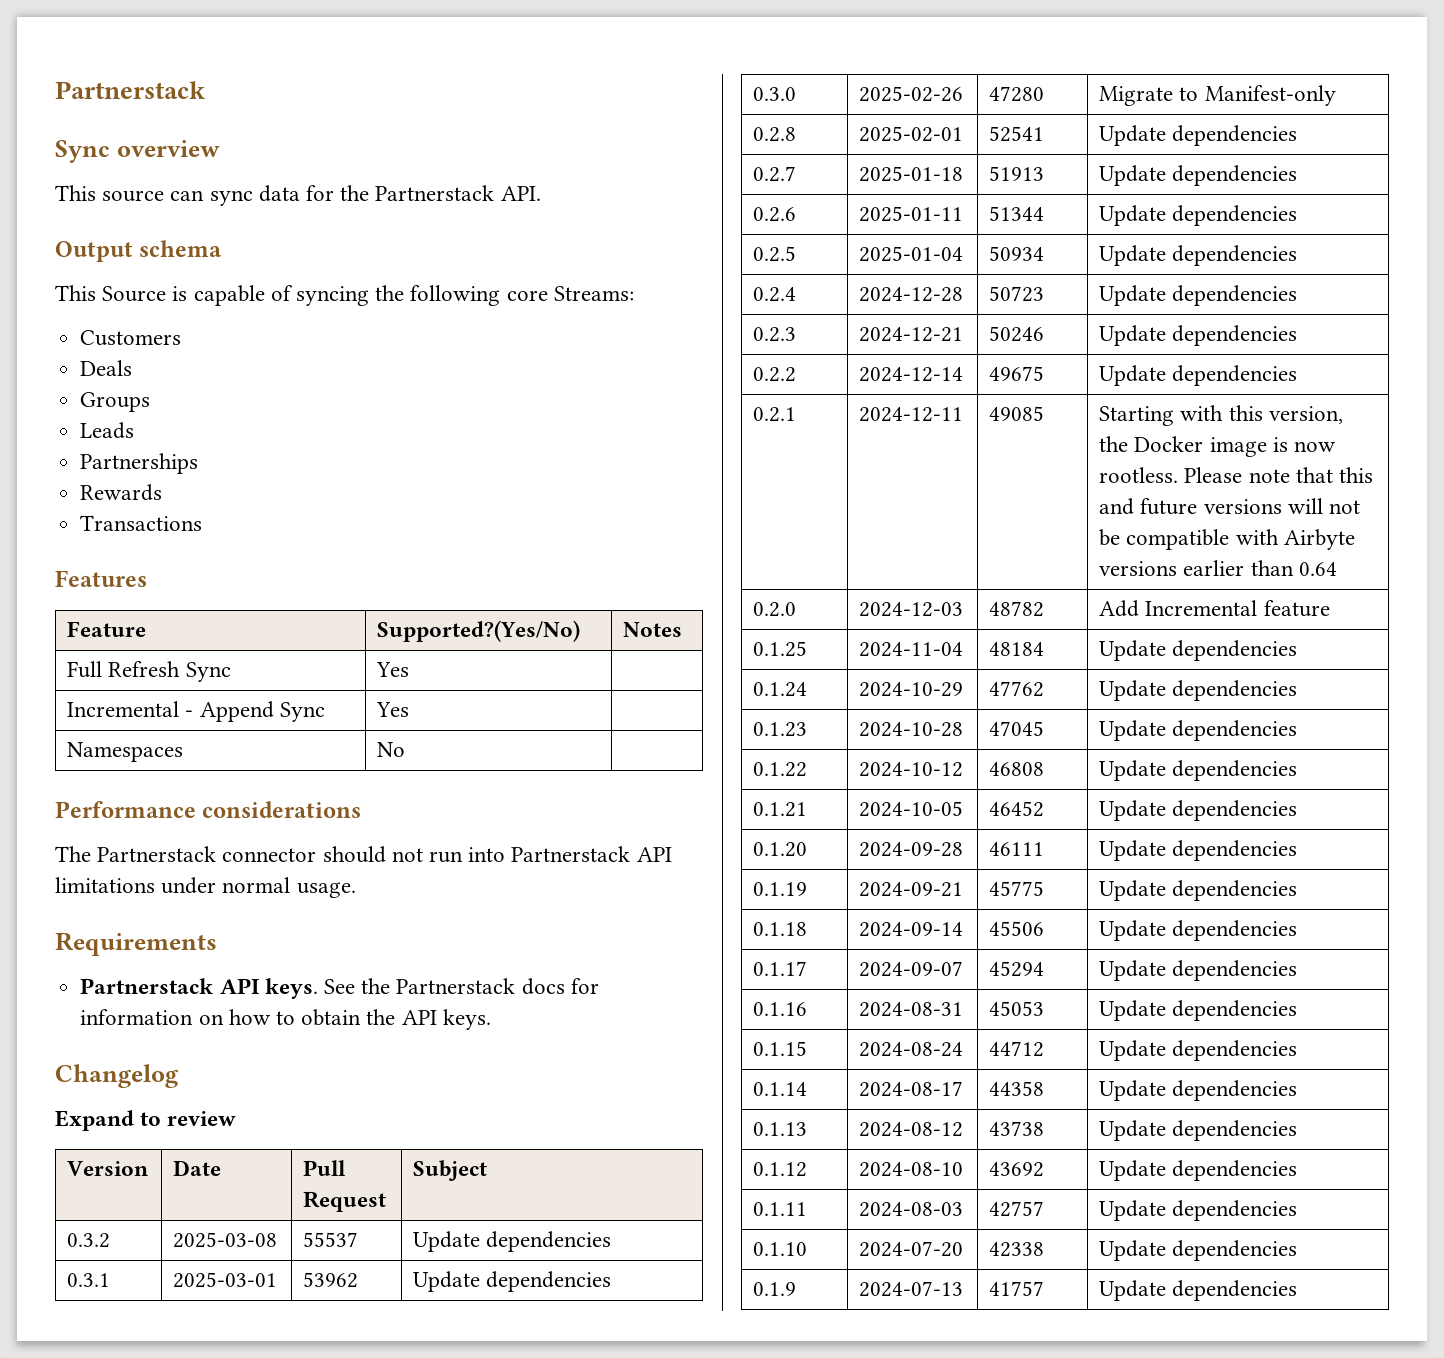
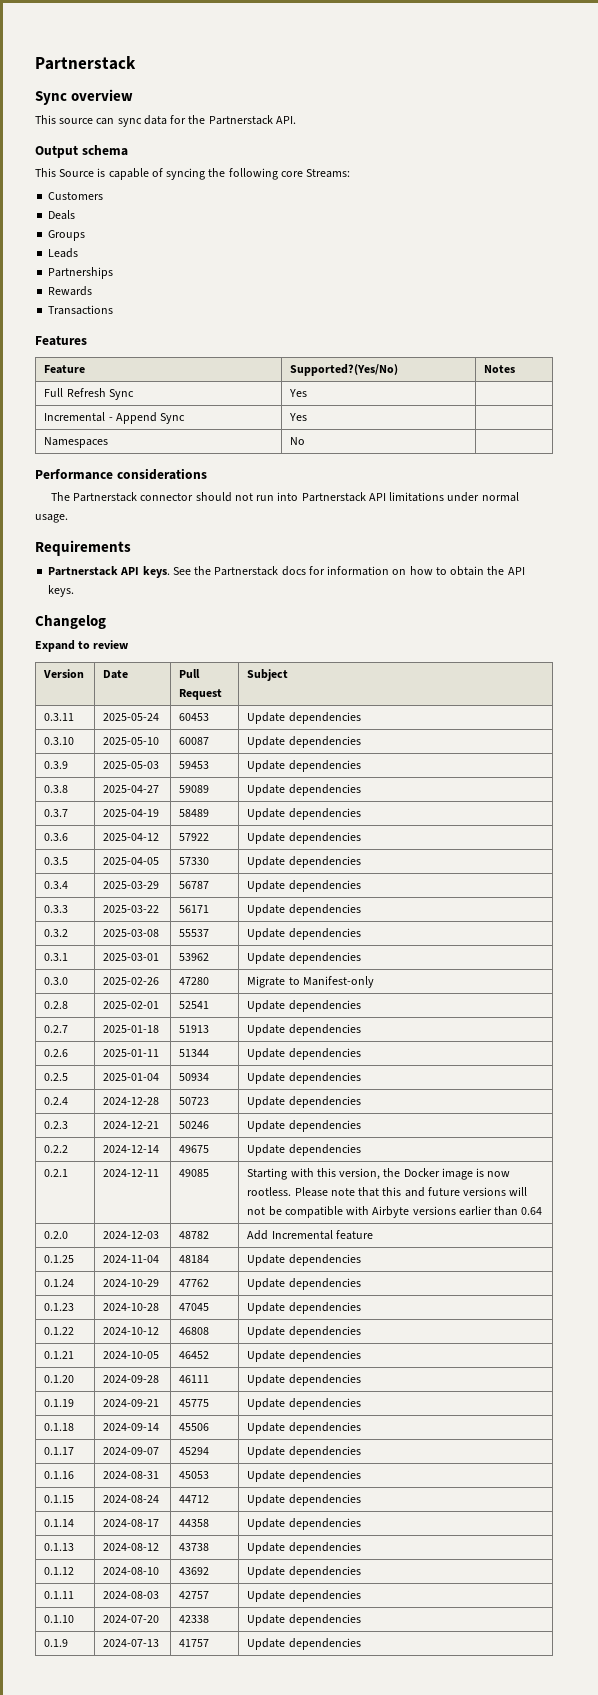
(488, 1170) none -> [44,713,75,721] [103,713,160,721] [179,713,210,721] [247,712,361,724] [44,737,75,745] [103,737,160,745] [179,737,210,745] [247,736,361,748] [44,761,69,769] [103,761,160,769] [179,761,210,769] [247,760,361,772] [44,785,69,793] [103,785,160,793] [179,785,210,793] [247,784,361,796] [44,809,69,817] [103,809,160,817] [179,809,210,817] [247,808,361,820] [44,833,69,841] [103,833,160,841] [179,833,210,841] [247,832,361,844] [44,857,69,865] [103,857,160,865] [179,857,210,865] [247,856,361,868] [44,881,69,889] [103,881,160,889] [179,881,210,889] [247,880,361,892] [44,905,69,913] [103,905,160,913] [179,905,210,913] [247,904,361,916] // 0.3.11 | 2025-05-24 | 60453 | Update dependencies // 0.3.10 | 2025-05-10 | 60087 | Update dependencies // 0.3.9 | 2025-05-03 | 59453 | Update dependencies // 0.3.8 | 2025-04-27 | 59089 | Update dependencies // 0.3.7 | 2025-04-19 | 58489 | Update dependencies // 0.3.6 | 2025-04-12 | 57922 | Update dependencies // 0.3.5 | 2025-04-05 | 57330 | Update dependencies // 0.3.4 | 2025-03-29 | 56787 | Update dependencies // 0.3.3 | 2025-03-22 | 56171 | Update dependencies

